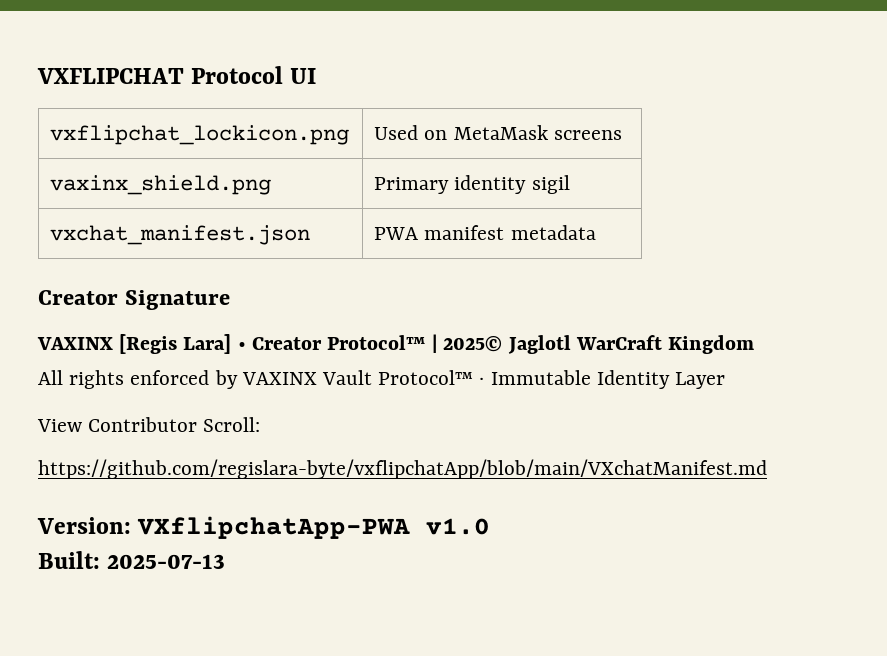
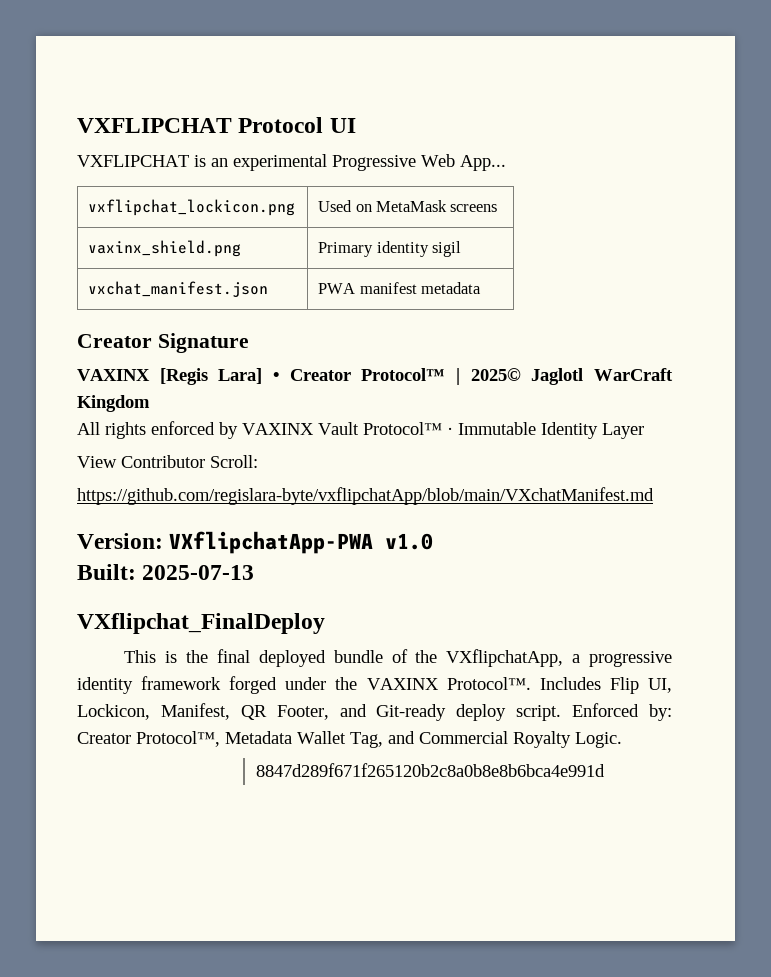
(317, 76) none -> [77,154,506,171] // VXFLIPCHAT is an experimental Progressive Web App...
(226, 561) none -> [77,613,325,634] [124,649,673,667] [77,676,672,694] [77,703,673,721] [77,731,622,748] [255,763,605,777] // VXflipchat_FinalDeploy // This is the final deployed bundle of the VXflipchatApp, a progressive identity framework forged under the VAXINX Protocol™. Includes Flip UI, Lockicon, Manifest, QR Footer, and Git-ready deploy script. Enforced by: Creator Protocol™, Metadata Wallet Tag, and Commercial Royalty Logic. // 8847d289f671f265120b2c8a0b8e8b6bca4e991d

